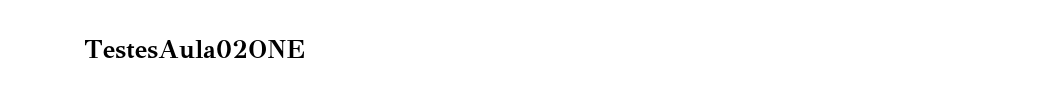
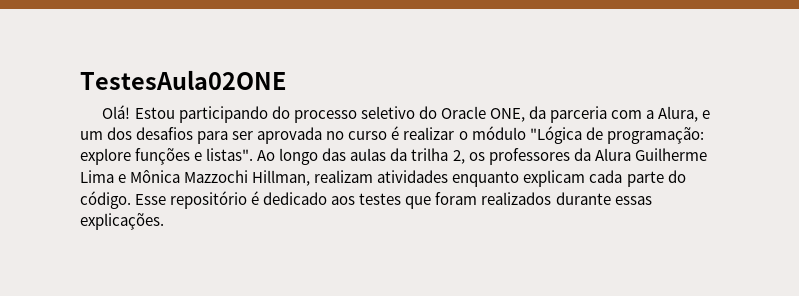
(305, 49) none -> [102,105,711,123] [80,126,704,144] [80,148,707,165] [80,170,686,187] [80,191,652,209] [80,213,164,230] // Olá! Estou participando do processo seletivo do Oracle ONE, da parceria com a Alura, e um dos desafios para ser aprovada no curso é realizar o módulo "Lógica de programação: explore funções e listas". Ao longo das aulas da trilha 2, os professores da Alura Guilherme Lima e Mônica Mazzochi Hillman, realizam atividades enquanto explicam cada parte do código. Esse repositório é dedicado aos testes que foram realizados durante essas explicações.

